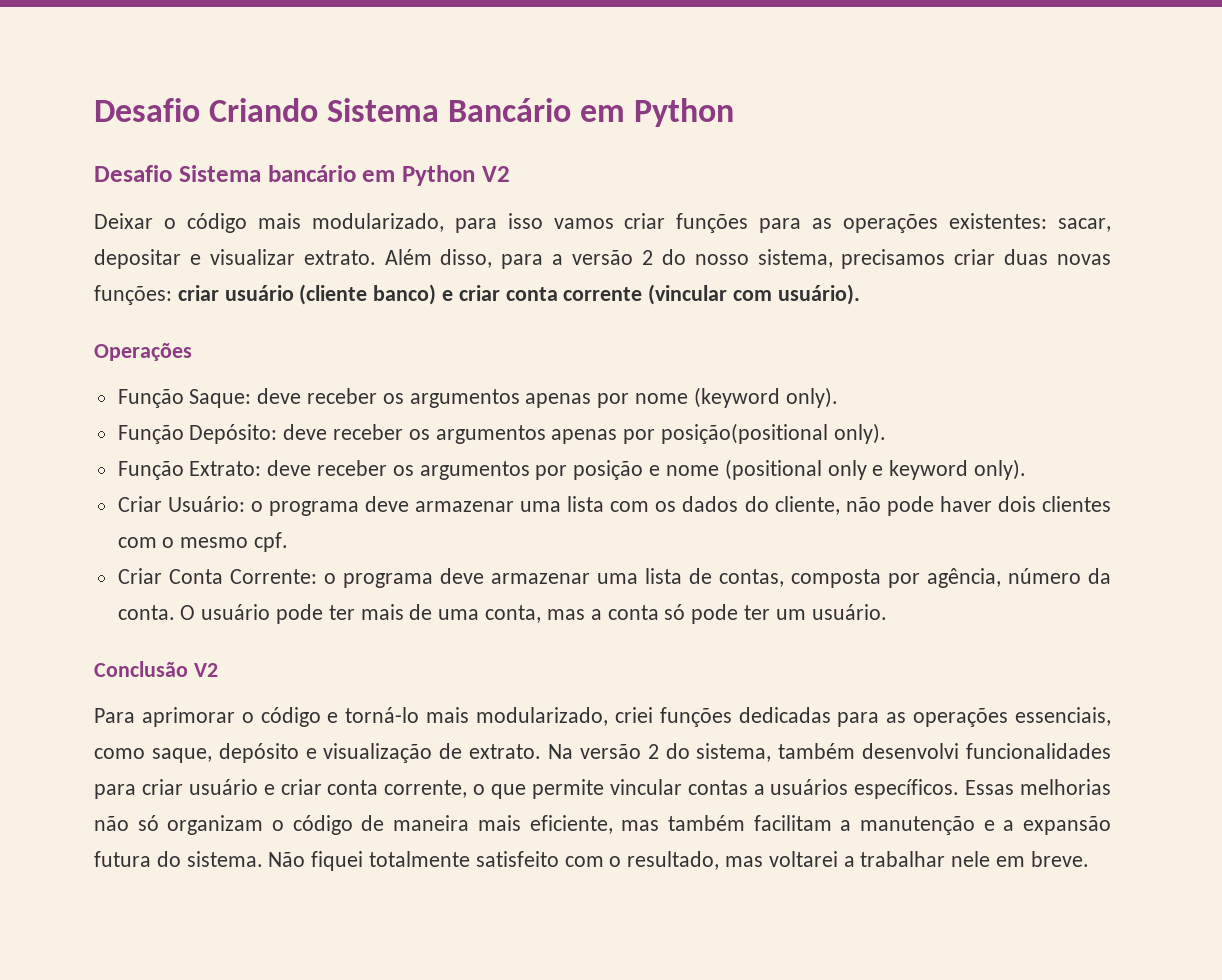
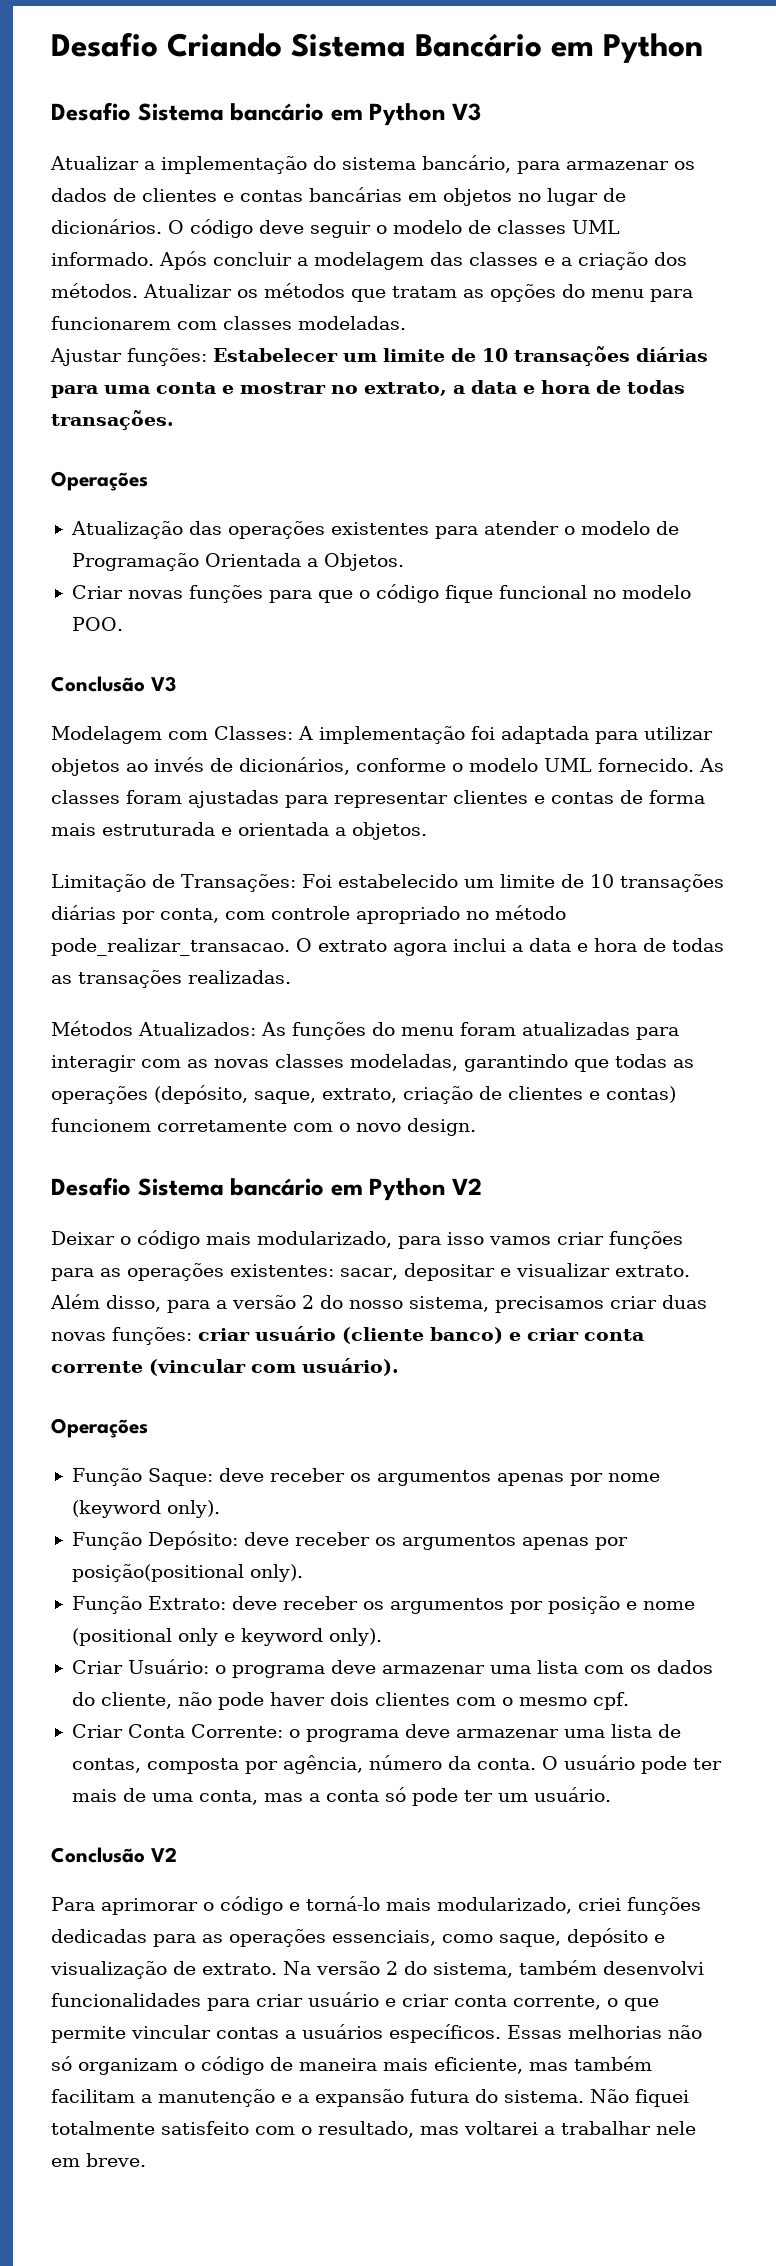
(735, 112) none -> [51,102,482,126] [50,155,695,174] [51,187,626,206] [51,219,620,238] [51,251,687,270] [51,283,693,302] [51,316,406,330] [50,346,708,366] [51,380,685,398] [51,410,174,430] [51,471,148,491] [70,521,679,539] [71,553,404,571] [71,584,691,603] [71,617,123,631] [51,676,176,692] [51,726,713,744] [51,757,724,776] [51,790,705,808] [51,822,427,840] [51,874,724,892] [51,905,566,924] [51,938,724,956] [51,970,291,988] [51,1021,679,1040] [51,1054,694,1072] [51,1085,676,1104] [51,1118,476,1136] // Desafio Sistema bancário em Python V3 // Atualizar a implementação do sistema bancário, para armazenar os dados de clientes e contas bancárias em objetos no lugar de dicionários. O código deve seguir o modelo de classes UML informado. Após concluir a modelagem das classes e a criação dos métodos. Atualizar os métodos que tratam as opções do menu para funcionarem com classes modeladas. // Ajustar funções: Estabelecer um limite de 10 transações diárias para uma conta e mostrar no extrato, a data e hora de todas transações. // Operações // Atualização das operações existentes para atender o modelo de Programação Orientada a Objetos. // Criar novas funções para que o código fique funcional no modelo POO. // Conclusão V3 // Modelagem com Classes: A implementação foi adaptada para utilizar objetos ao invés de dicionários, conforme o modelo UML fornecido. As classes foram ajustadas para representar clientes e contas de forma mais estruturada e orientada a objetos. // Limitação de Transações: Foi estabelecido um limite de 10 transações diárias por conta, com controle apropriado no método pode_realizar_transacao. O extrato agora inclui a data e hora de todas as transações realizadas. // Métodos Atualizados: As funções do menu foram atualizadas para interagir com as novas classes modeladas, garantindo que todas as operações (depósito, saque, extrato, criação de clientes e contas) funcionem corretamente com o novo design.

